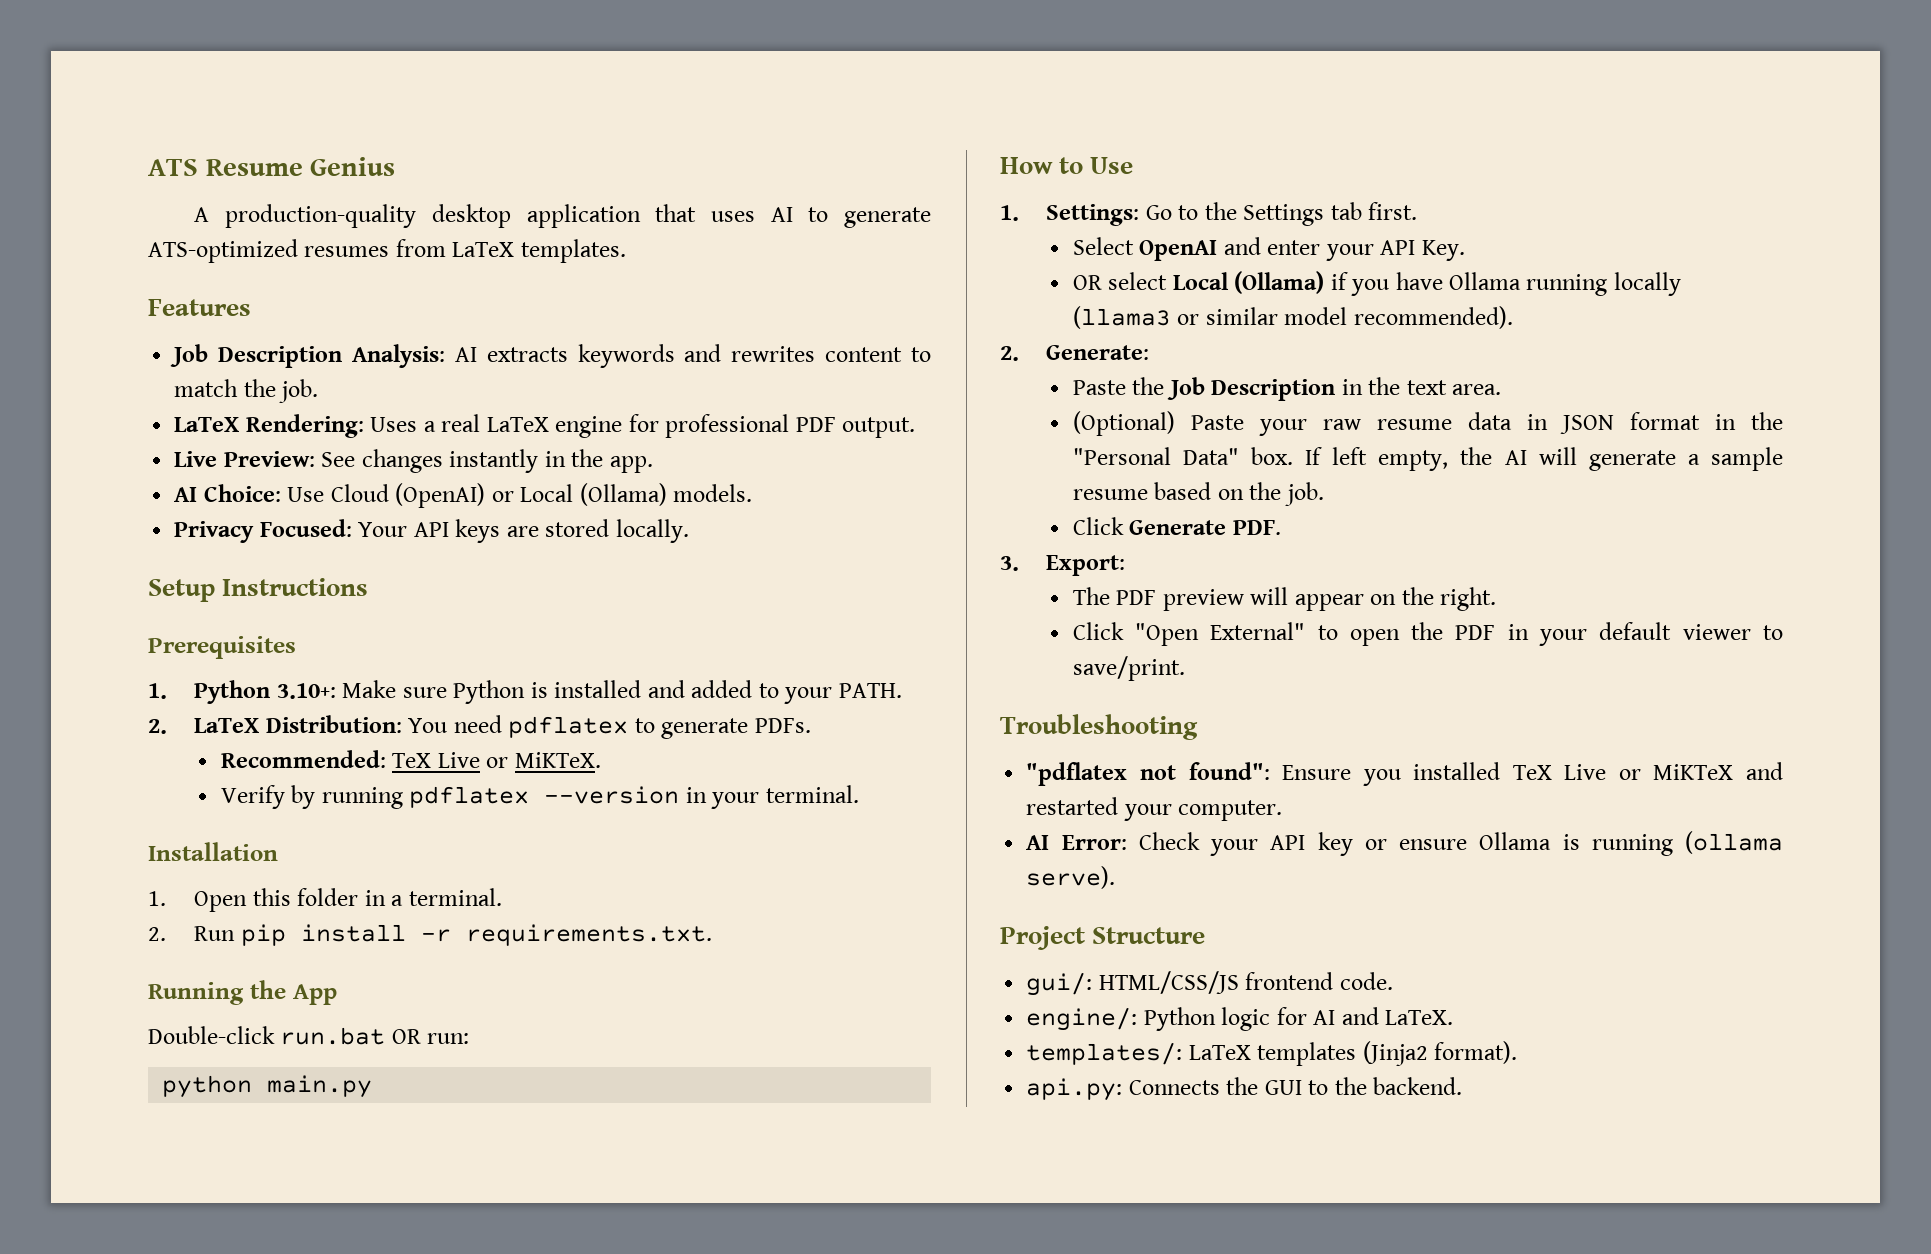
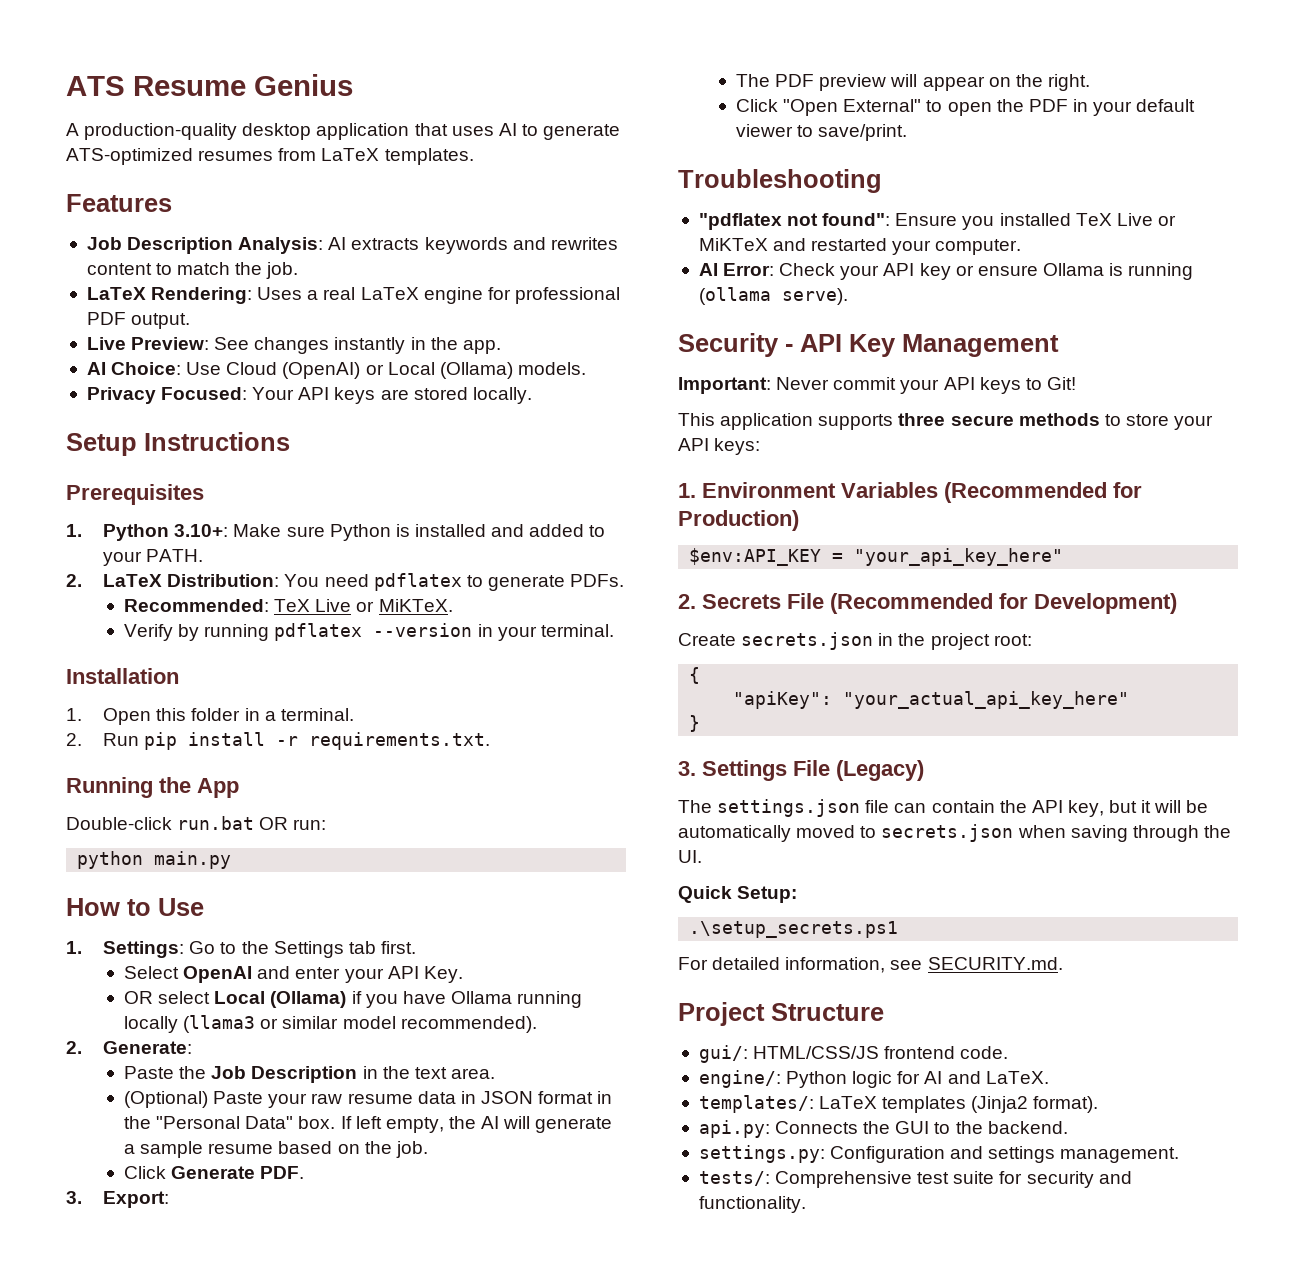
(1116, 877) none -> [678,333,1059,357] [678,377,1076,394] [678,413,1214,430] [678,438,761,455] [678,482,1142,503] [678,510,799,531] [689,548,1064,566] [678,593,1177,614] [678,632,1032,650] [689,667,701,684] [733,691,1130,709] [689,715,701,732] [678,760,924,781] [678,799,1209,817] [678,824,1231,842] [678,850,702,863] [678,886,798,903] [689,921,899,938] [678,957,1063,973] // Security - API Key Management // Important: Never commit your API keys to Git! // This application supports three secure methods to store your API keys: // 1. Environment Variables (Recommended for Production) // $env:API_KEY = "your_api_key_here" // 2. Secrets File (Recommended for Development) // Create secrets.json in the project root: // { // "apiKey": "your_actual_api_key_here" // } // 3. Settings File (Legacy) // The settings.json file can contain the API key, but it will be automatically moved to secrets.json when saving through the UI. // Quick Setup: // .\setup_secrets.ps1 // For detailed information, see SECURITY.md.
(1463, 1086) none -> [698,1145,1180,1163] [698,1171,1132,1188] [698,1196,806,1213] // settings.py: Configuration and settings management. // tests/: Comprehensive test suite for security and functionality.

